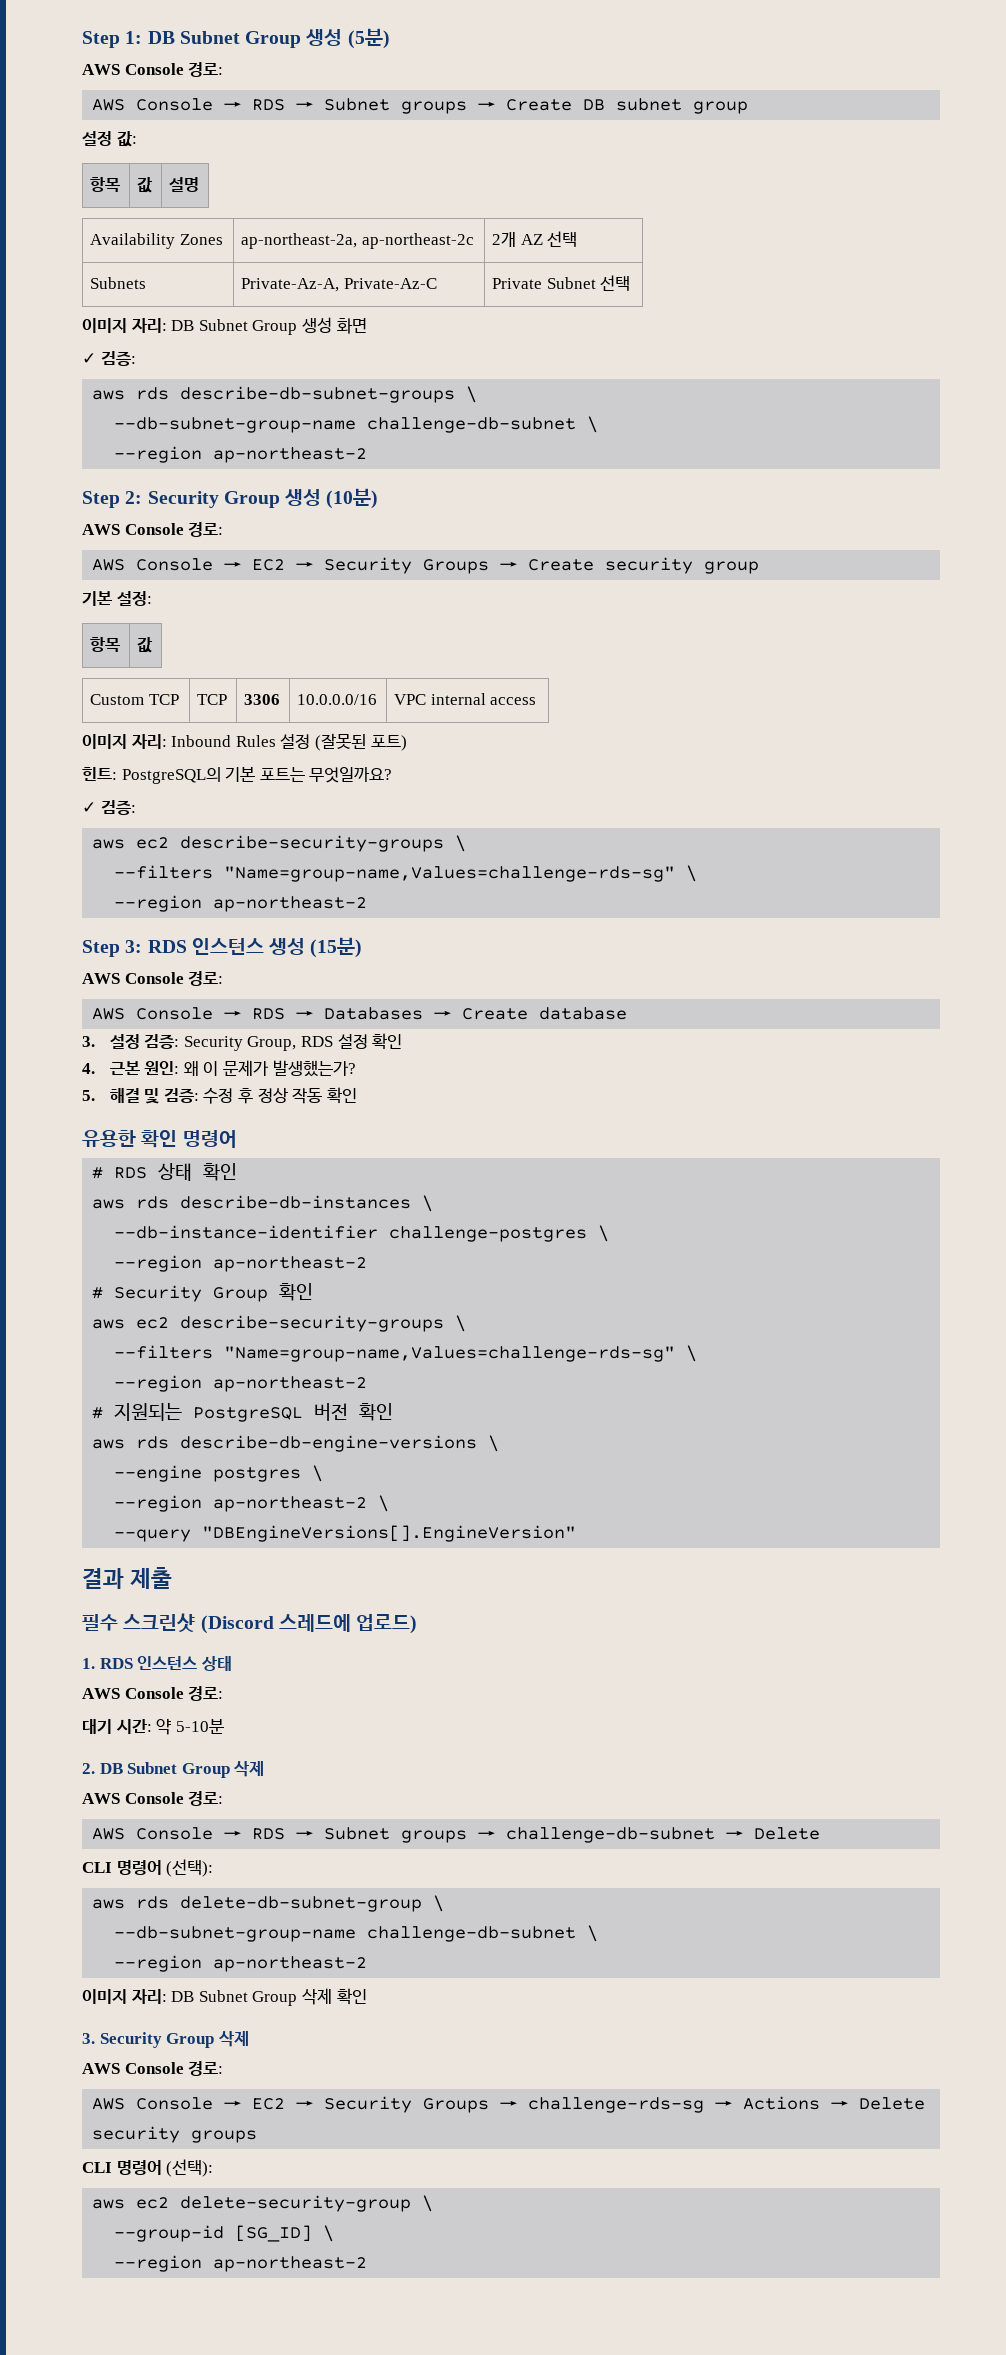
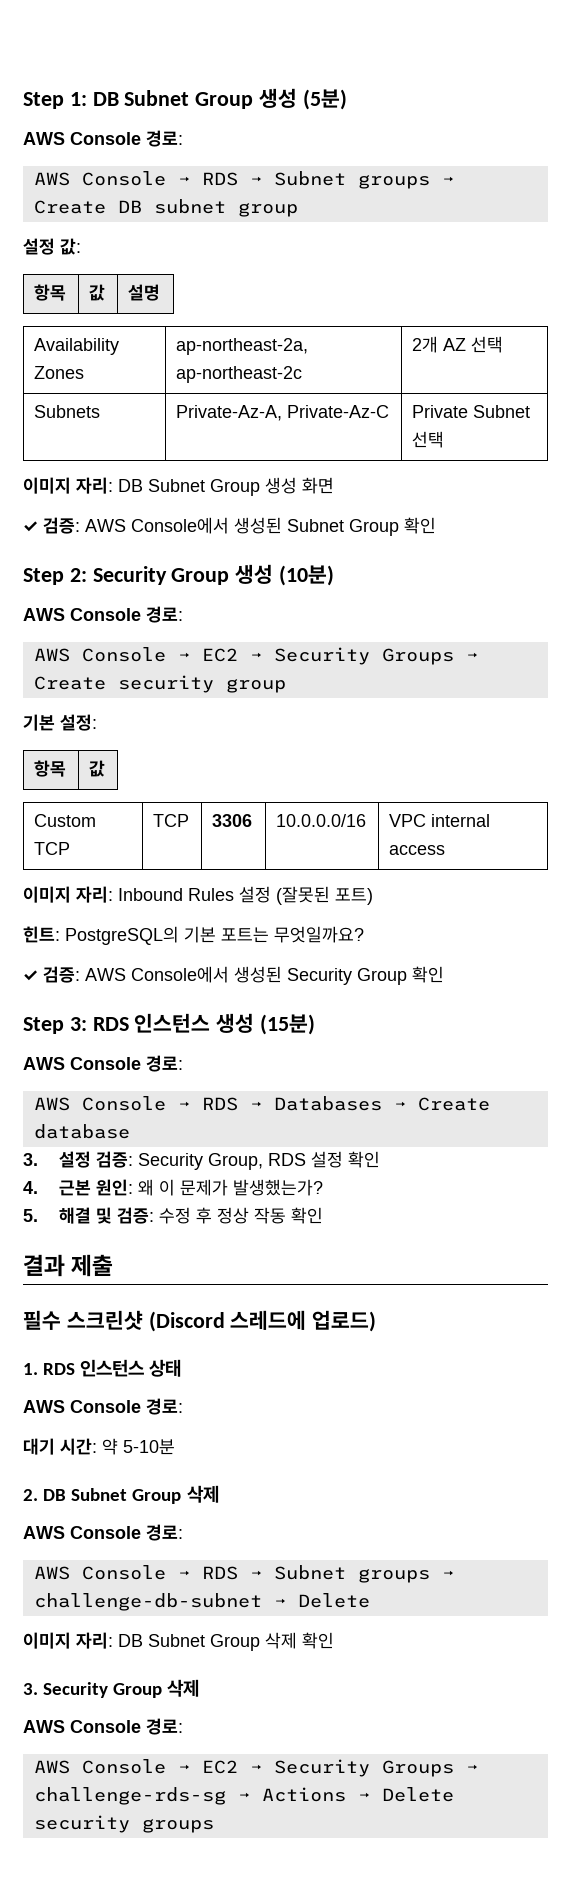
[92,386,478,403] [114,416,599,433] [114,446,368,463] // aws rds describe-db-subnet-groups \ // --db-subnet-group-name challenge-db-subnet \ // --region ap-northeast-2 -> [85,517,436,536] AWS Console에서 생성된 Subnet Group 확인
[92,835,467,852] [114,865,698,882] [114,895,368,912] // aws ec2 describe-security-groups \ // --filters "Name=group-name,Values=challenge-rds-sg" \ // --region ap-northeast-2 -> [85,966,444,985] AWS Console에서 생성된 Security Group 확인
[82,1130,237,1148] [92,1163,238,1181] [92,1195,434,1212] [114,1225,610,1242] [114,1255,368,1272] [92,1283,314,1302] [92,1315,467,1332] [114,1345,698,1362] [114,1375,368,1392] [92,1403,394,1422] [92,1435,500,1452] [114,1465,324,1482] [114,1495,390,1512] [114,1525,577,1542] // 유용한 확인 명령어 // # RDS 상태 확인 // aws rds describe-db-instances \ // --db-instance-identifier challenge-postgres \ // --region ap-northeast-2 // # Security Group 확인 // aws ec2 describe-security-groups \ // --filters "Name=group-name,Values=challenge-rds-sg" \ // --region ap-northeast-2 // # 지원되는 PostgreSQL 버전 확인 // aws rds describe-db-engine-versions \ // --engine postgres \ // --region ap-northeast-2 \ // --query "DBEngineVersions[].EngineVersion" -> (323, 1215) none
[82,1859,214,1877] [92,1895,445,1912] [114,1925,599,1942] [114,1955,368,1972] // CLI 명령어 (선택): // aws rds delete-db-subnet-group \ // --db-subnet-group-name challenge-db-subnet \ // --region ap-northeast-2 -> (370, 1600) none
[82,2159,214,2177] [92,2195,434,2212] [114,2225,335,2242] [114,2255,368,2272] // CLI 명령어 (선택): // aws ec2 delete-security-group \ // --group-id [SG_ID] \ // --region ap-northeast-2 -> (214, 1826) none

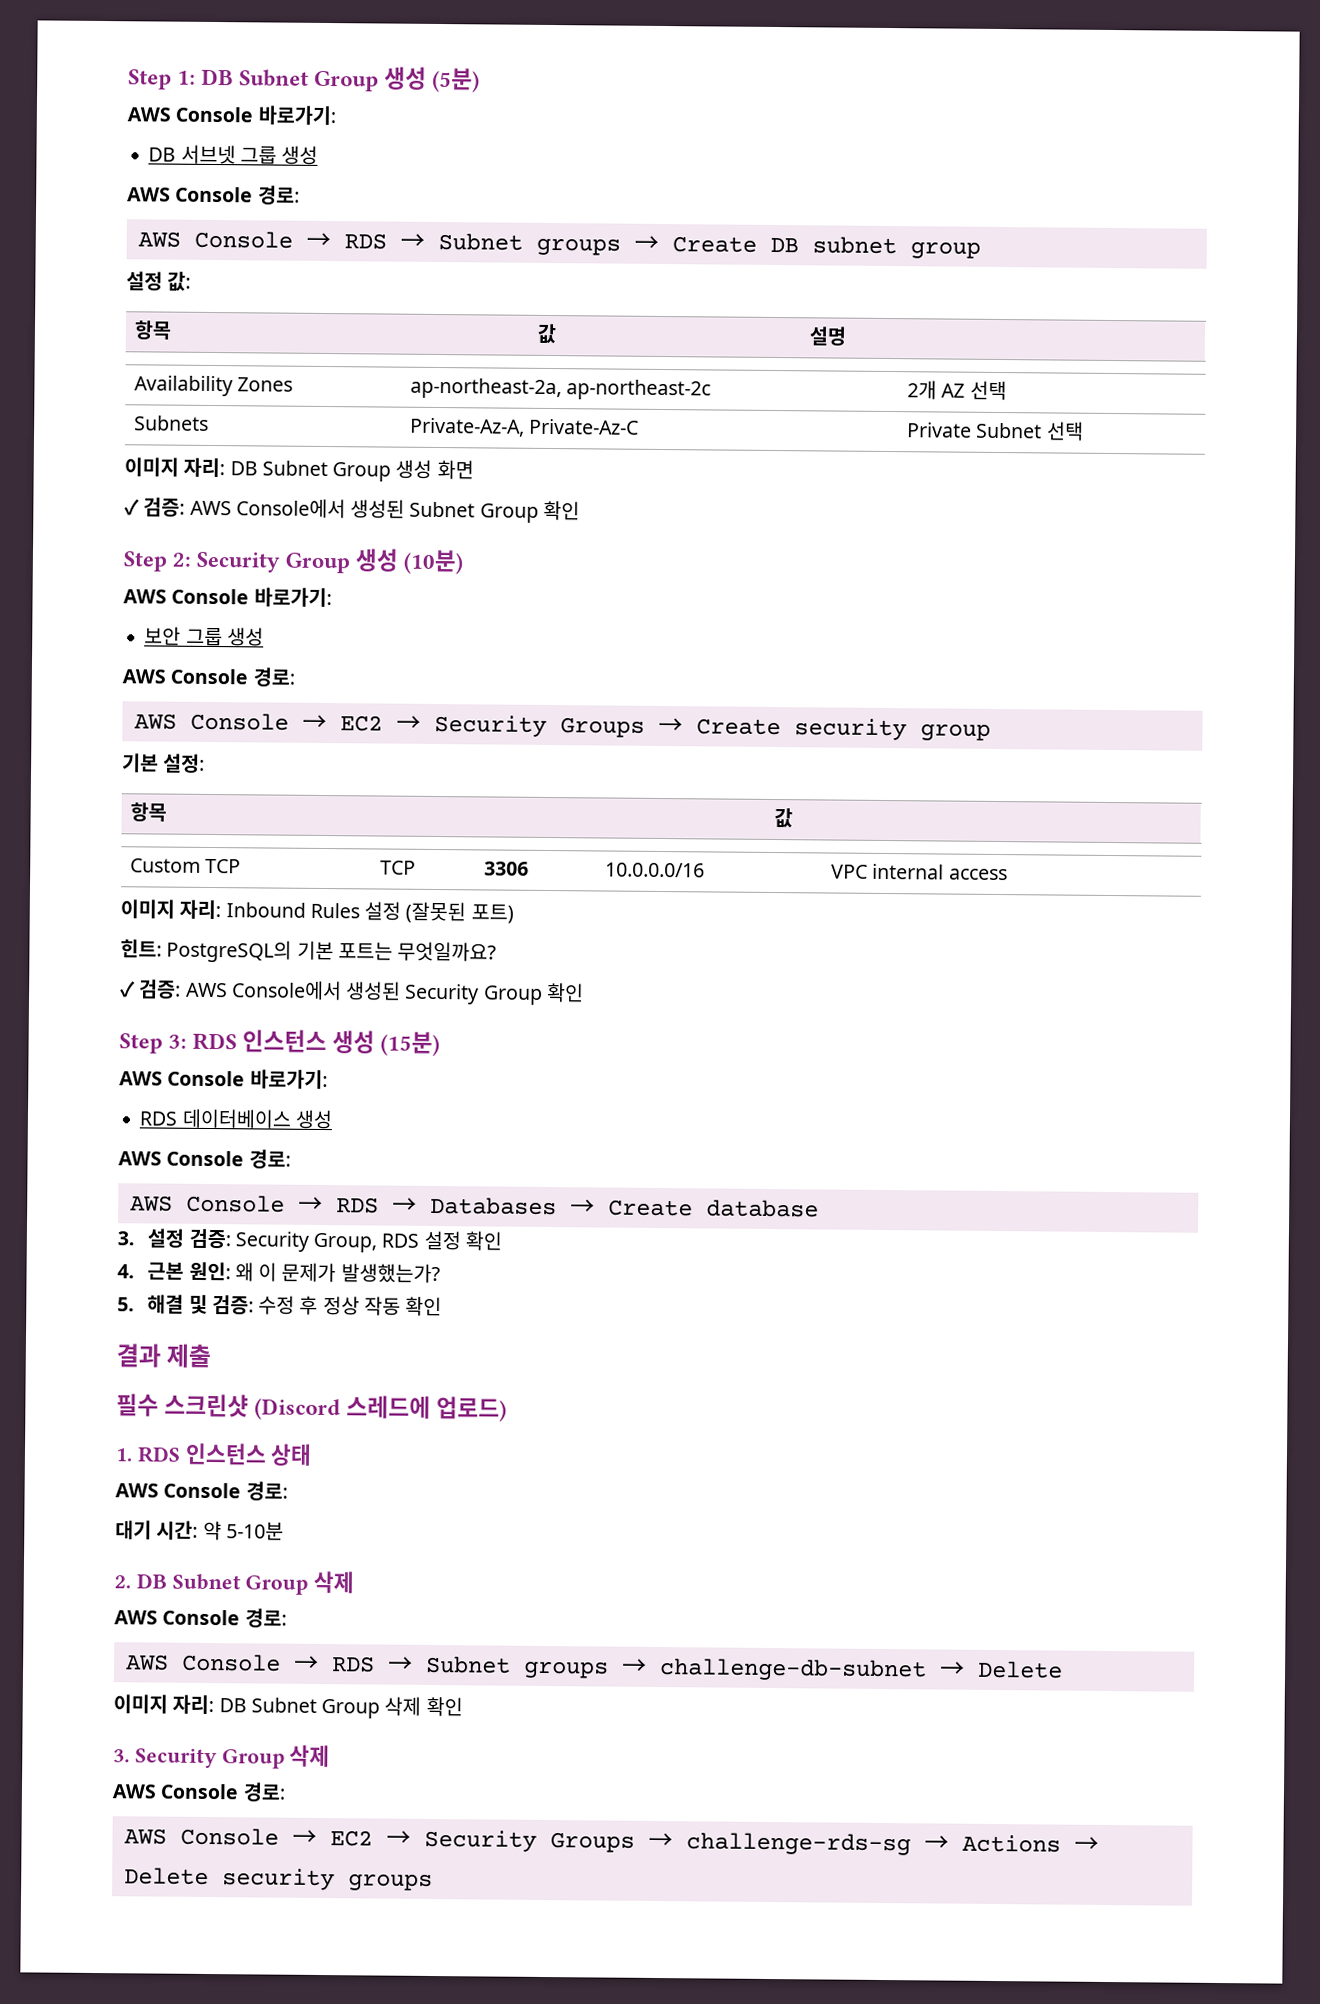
(347, 99) none -> [127,105,336,126] [148,144,319,165] // AWS Console 바로가기: // DB 서브넷 그룹 생성
(335, 575) none -> [123,587,332,608] [144,626,264,647] // AWS Console 바로가기: // 보안 그룹 생성
(316, 1024) none -> [119,1069,328,1090] [139,1108,333,1130] // AWS Console 바로가기: // RDS 데이터베이스 생성

